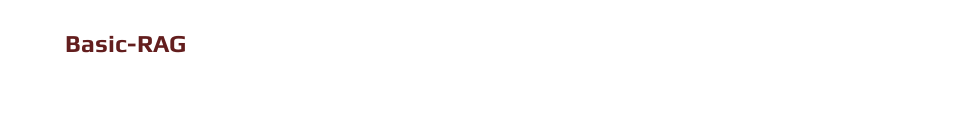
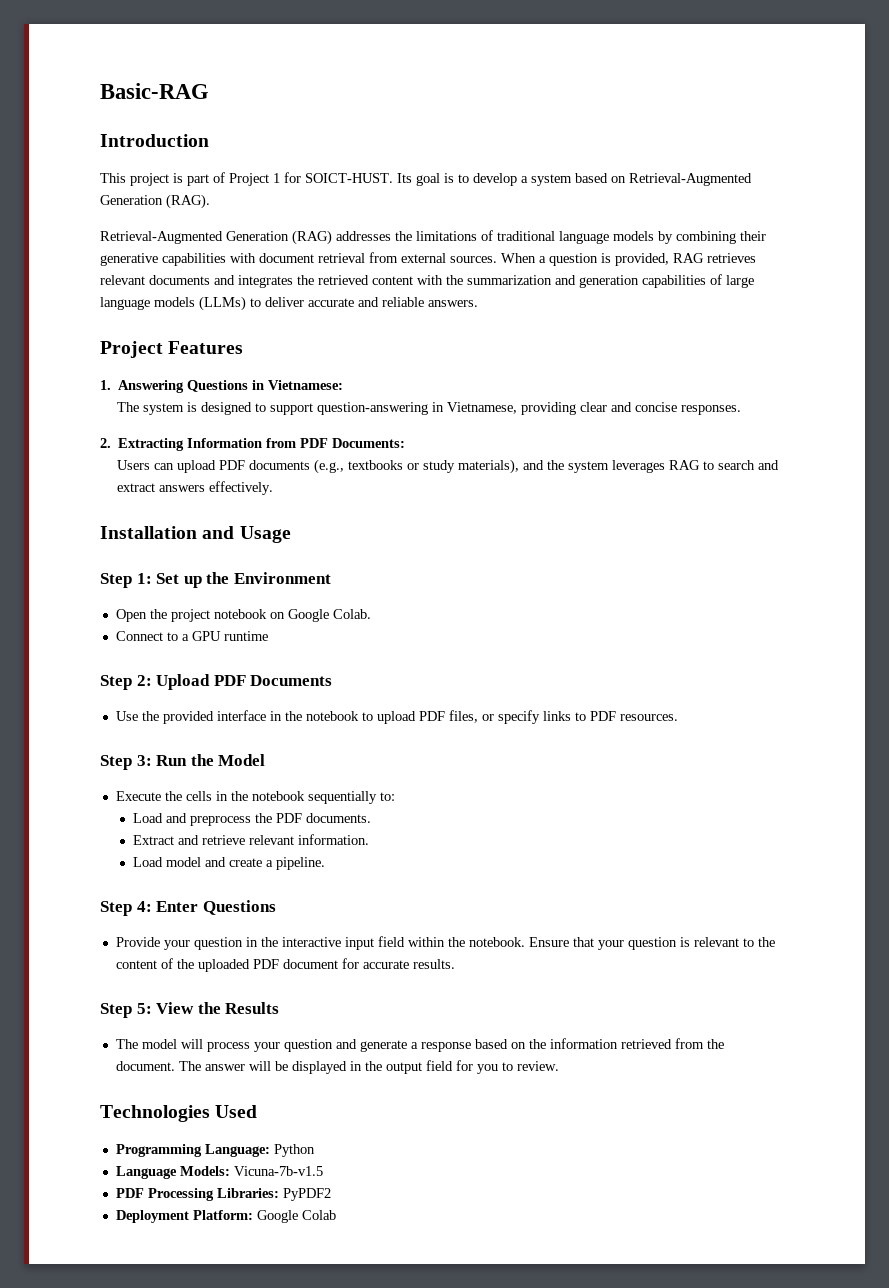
(186, 44) none -> [100,134,209,147] [100,172,752,186] [100,194,210,209] [100,230,766,245] [100,252,756,266] [100,274,754,288] [100,296,478,311] [100,341,244,358] [100,380,344,393] [117,402,742,415] [100,438,406,451] [117,459,780,474] [117,481,274,495] [100,526,291,543] [100,572,331,588] [115,609,371,622] [115,631,268,641] [100,674,333,690] [115,710,678,724] [100,754,266,770] [115,791,395,804] [133,813,372,826] [133,834,370,845] [133,857,326,870] [100,900,276,916] [115,936,775,950] [115,958,455,972] [100,1002,280,1018] [115,1038,724,1052] [115,1060,559,1074] [100,1105,258,1122] [115,1144,315,1157] [115,1166,323,1179] [115,1188,331,1201] [115,1210,336,1223] // Introduction // This project is part of Project 1 for SOICT-HUST. Its goal is to develop a system based on Retrieval-Augmented Generation (RAG). // Retrieval-Augmented Generation (RAG) addresses the limitations of traditional language models by combining their generative capabilities with document retrieval from external sources. When a question is provided, RAG retrieves relevant documents and integrates the retrieved content with the summarization and generation capabilities of large language models (LLMs) to deliver accurate and reliable answers. // Project Features // 1. Answering Questions in Vietnamese: // The system is designed to support question-answering in Vietnamese, providing clear and concise responses. // 2. Extracting Information from PDF Documents: // Users can upload PDF documents (e.g., textbooks or study materials), and the system leverages RAG to search and extract answers effectively. // Installation and Usage // Step 1: Set up the Environment // Open the project notebook on Google Colab. // Connect to a GPU runtime // Step 2: Upload PDF Documents // Use the provided interface in the notebook to upload PDF files, or specify links to PDF resources. // Step 3: Run the Model // Execute the cells in the notebook sequentially to: // Load and preprocess the PDF documents. // Extract and retrieve relevant information. // Load model and create a pipeline. // Step 4: Enter Questions // Provide your question in the interactive input field within the notebook. Ensure that your question is relevant to the content of the uploaded PDF document for accurate results. // Step 5: View the Results // The model will process your question and generate a response based on the information retrieved from the document. The answer will be displayed in the output field for you to review. // Technologies Used // Programming Language: Python // Language Models: Vicuna-7b-v1.5 // PDF Processing Libraries: PyPDF2 // Deployment Platform: Google Colab

